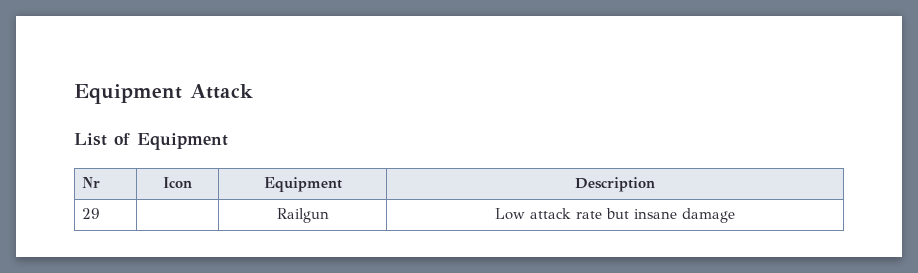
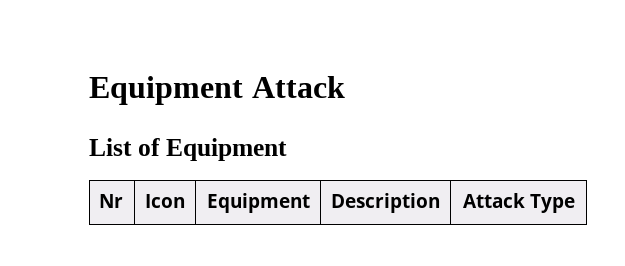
[82,208,101,219] [276,208,329,223] [495,208,735,223] // 29 | | Railgun | Low attack rate but insane damage -> [462,193,575,213] | Attack Type

